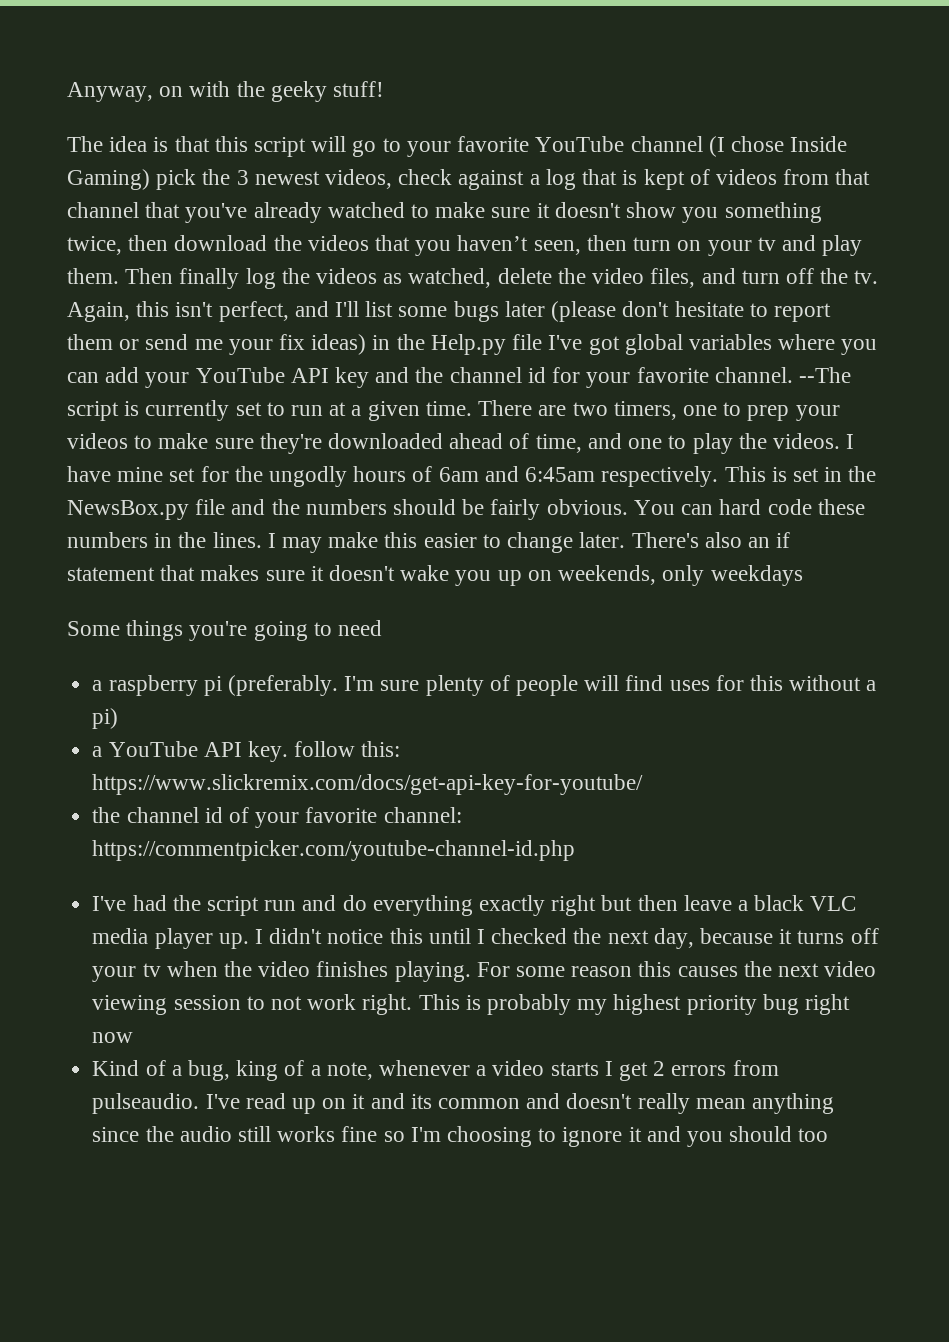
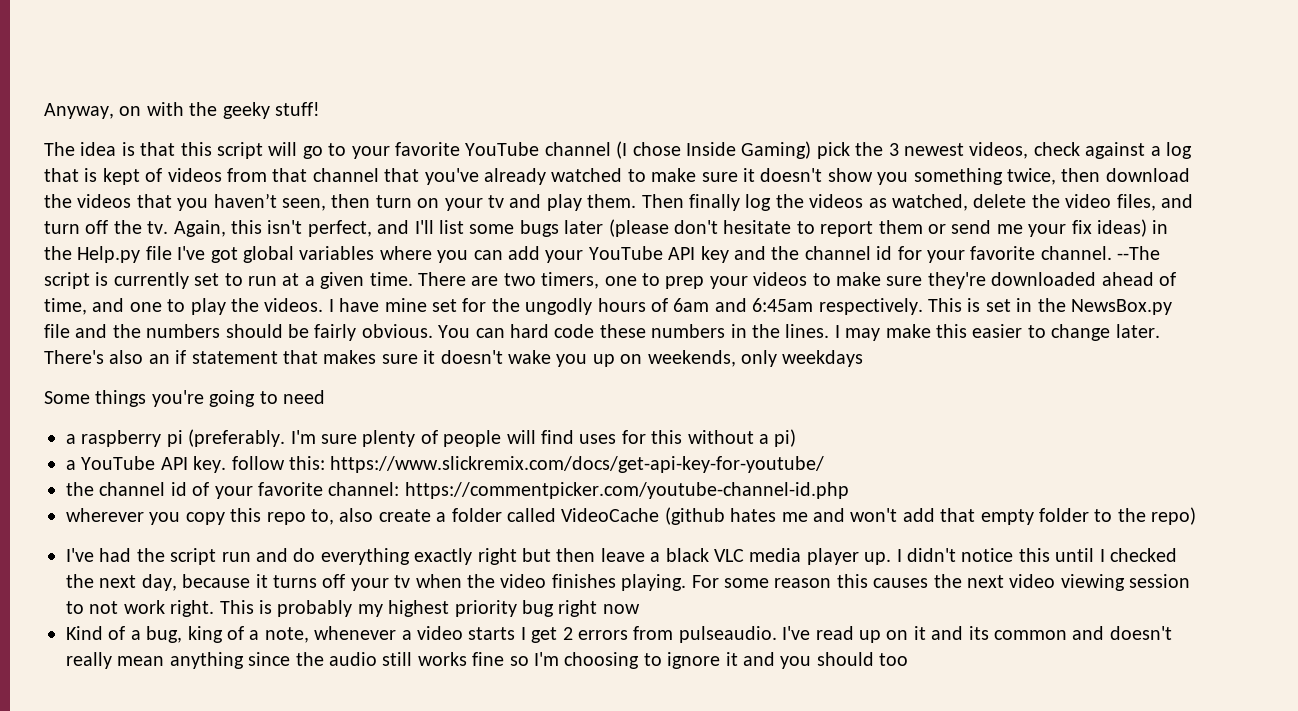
(576, 850) none -> [66,507,1197,525] // wherever you copy this repo to, also create a folder called VideoCache (github hates me and won't add that empty folder to the repo)

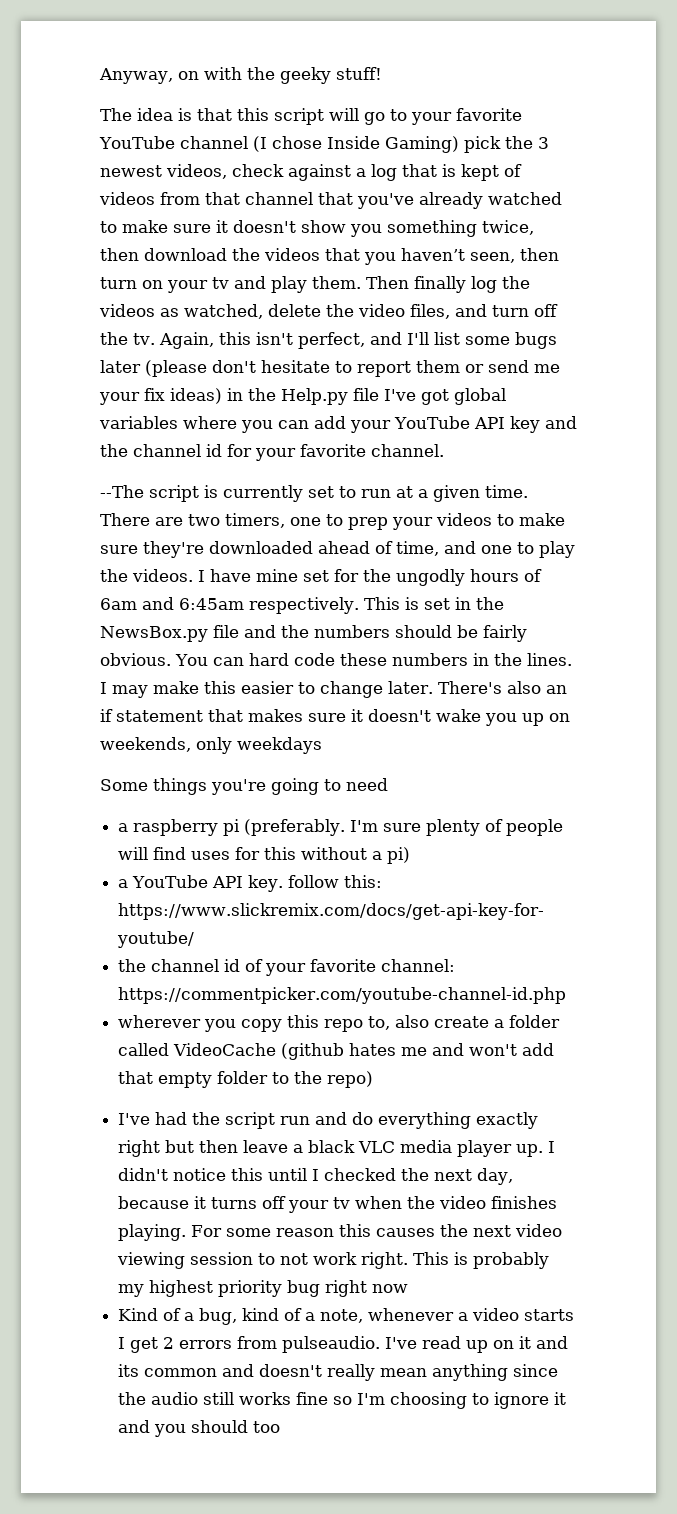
(1112, 253) none -> (444, 450) //
[187,626,223,643] king -> [242,1308,280,1321] kind

